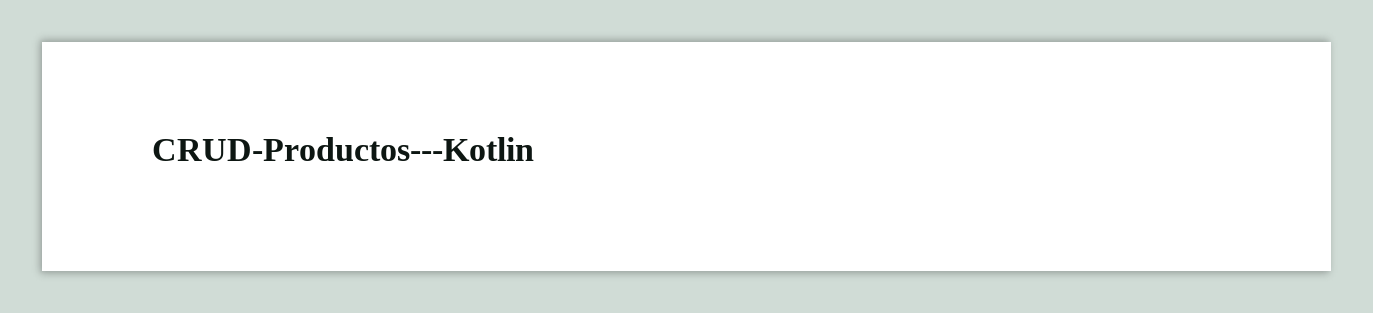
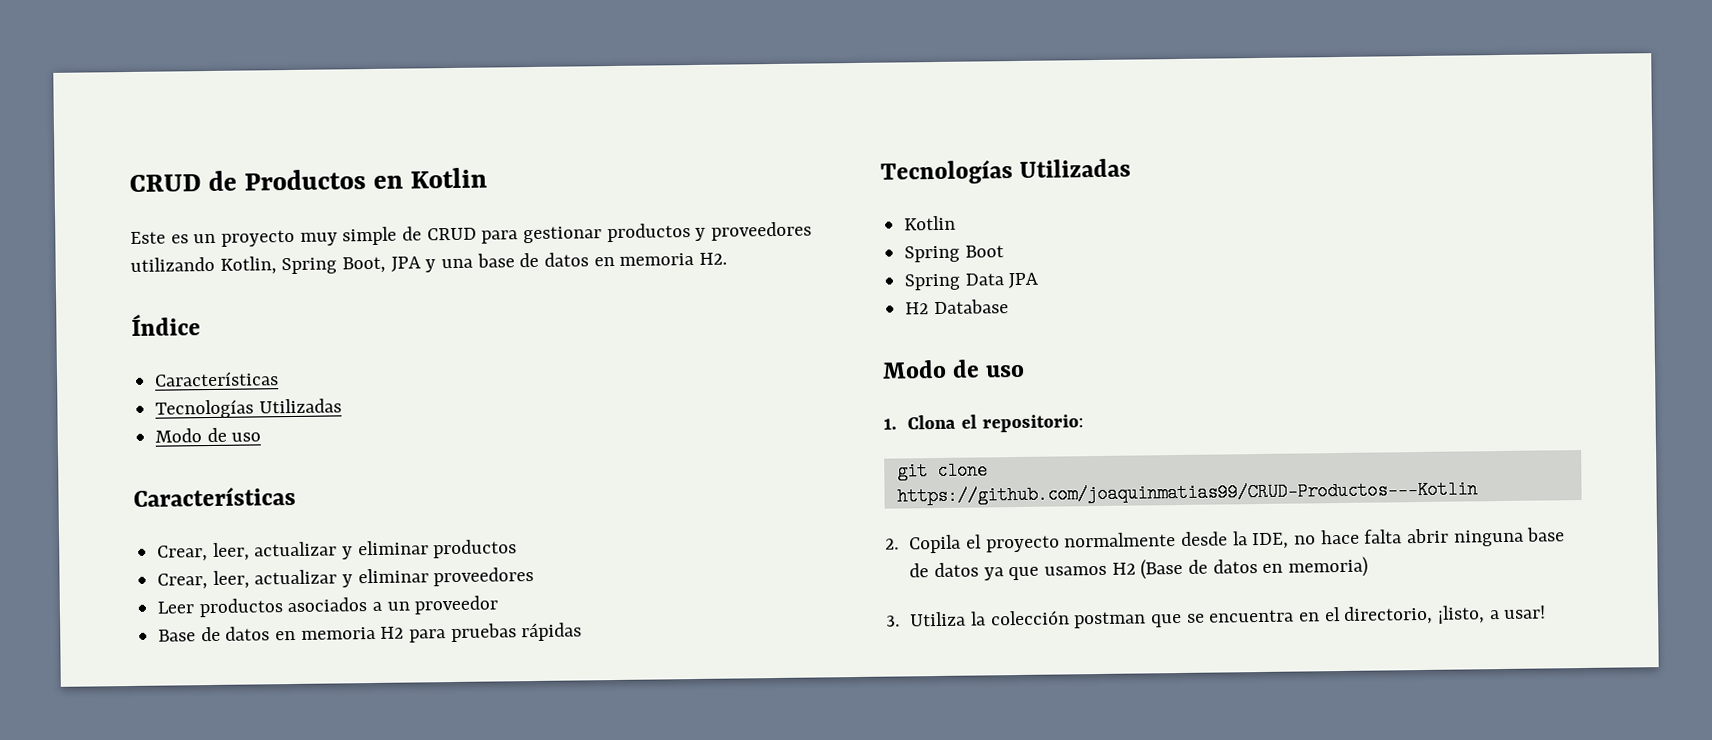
[152,137,534,161] CRUD-Productos---Kotlin -> [129,167,487,192] [130,221,813,247] [130,252,728,275] [131,313,201,336] [154,371,280,387] [155,398,342,419] [155,427,262,443] [133,485,296,507] [157,539,518,562] [157,567,535,590] [157,595,499,618] [158,622,583,643] [880,158,1132,185] [904,215,957,231] [904,245,1004,263] [904,272,1039,291] [905,299,1009,315] [882,359,1026,379] [883,414,1084,433] [896,461,988,481] [896,480,1478,506] [885,527,1566,554] [909,556,1369,581] [886,605,1547,629] CRUD de Productos en Kotlin // Este es un proyecto muy simple de CRUD para gestionar productos y proveedores utilizando Kotlin, Spring Boot, JPA y una base de datos en memoria H2. // Índice // Características // Tecnologías Utilizadas // Modo de uso // Características // Crear, leer, actualizar y eliminar productos // Crear, leer, actualizar y eliminar proveedores // Leer productos asociados a un proveedor // Base de datos en memoria H2 para pruebas rápidas // Tecnologías Utilizadas // Kotlin // Spring Boot // Spring Data JPA // H2 Database // Modo de uso // 1. Clona el repositorio: // git clone https://github.com/joaquinmatias99/CRUD-Productos---Kotlin // 2. Copila el proyecto normalmente desde la IDE, no hace falta abrir ninguna base de datos ya que usamos H2 (Base de datos en memoria) // 3. Utiliza la colección postman que se encuentra en el directorio, ¡listo, a usar!

